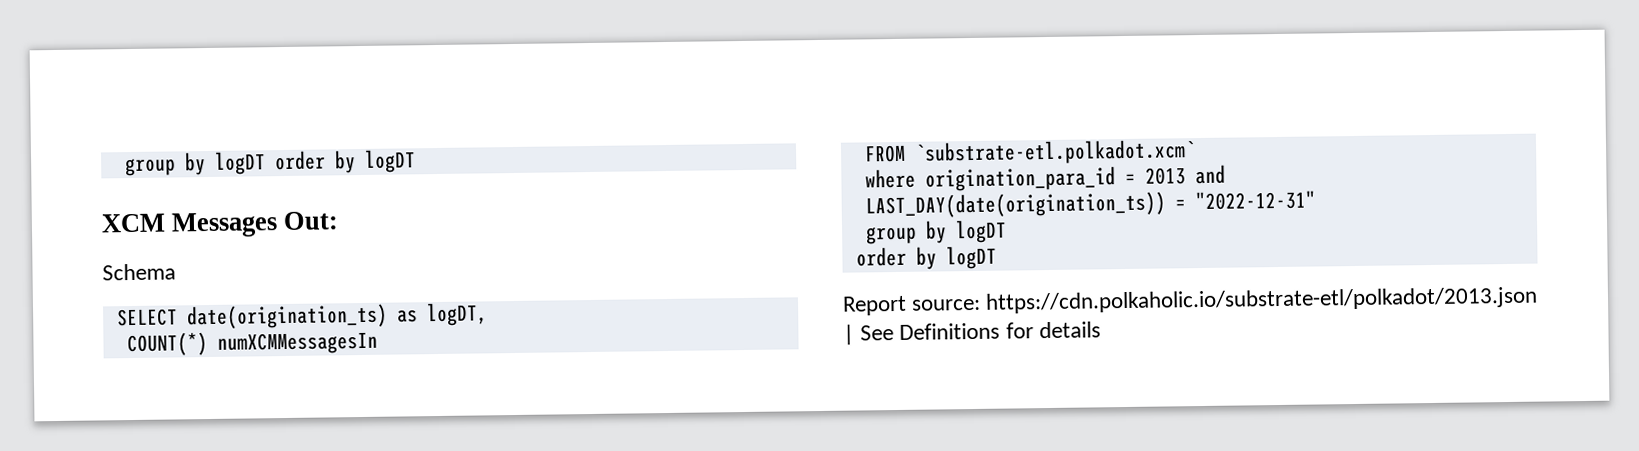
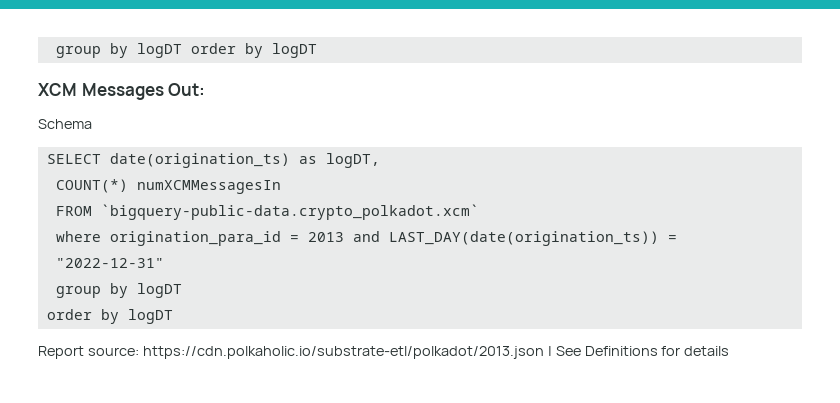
[913,139,1196,166] `substrate-etl.polkadot.xcm` -> [100,204,479,220] `bigquery-public-data.crypto_polkadot.xcm`

